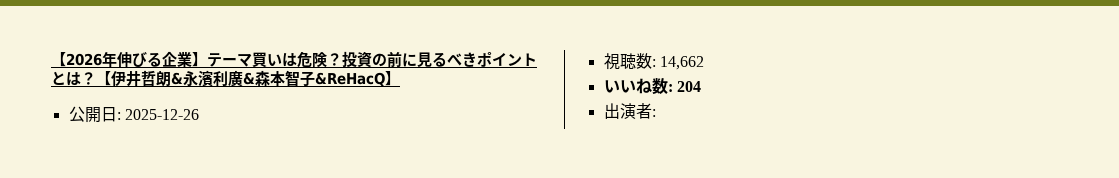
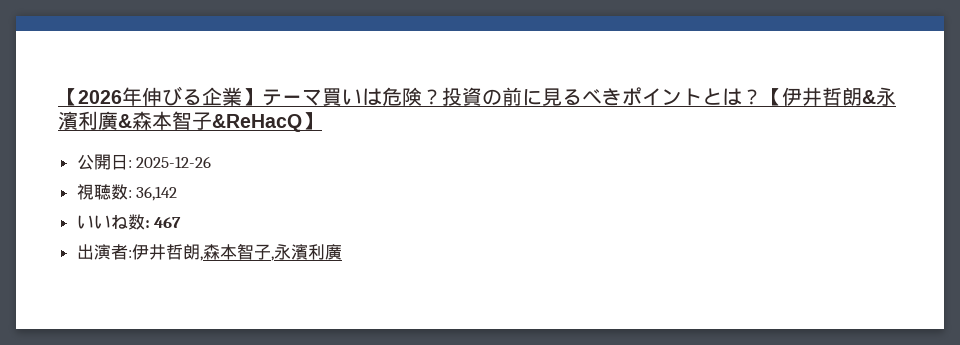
[659,56,704,70] 14,662 -> [136,186,178,201] 36,142
[676,81,701,92] 204 -> [154,217,182,228] 467
(656, 113) none -> [131,243,342,261] 伊井哲朗,森本智子,永濱利廣

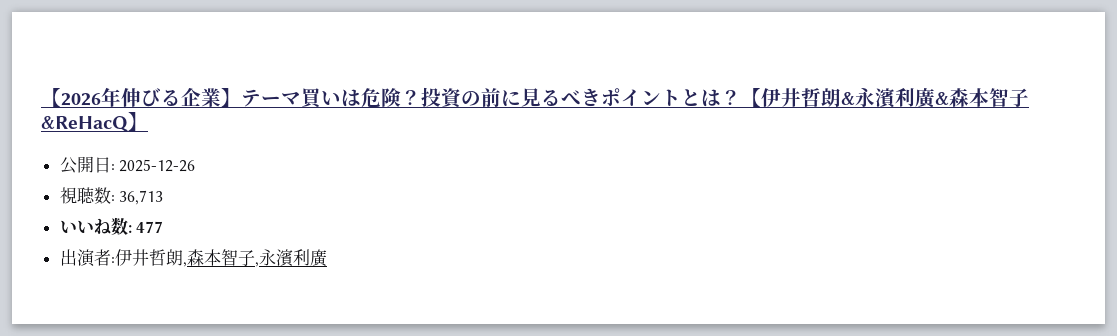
[136,186,178,201] 36,142 -> [119,190,164,205] 36,713
[154,217,182,228] 467 -> [136,221,164,233] 477

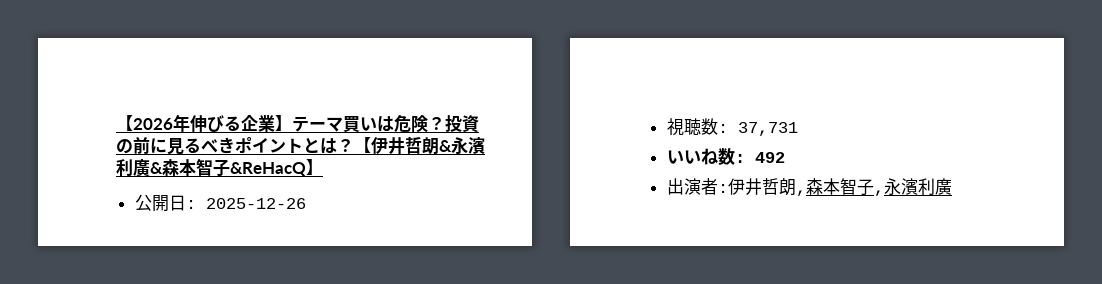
[119,190,164,205] 36,713 -> [737,122,798,136] 37,731
[136,221,164,233] 477 -> [754,152,785,163] 492

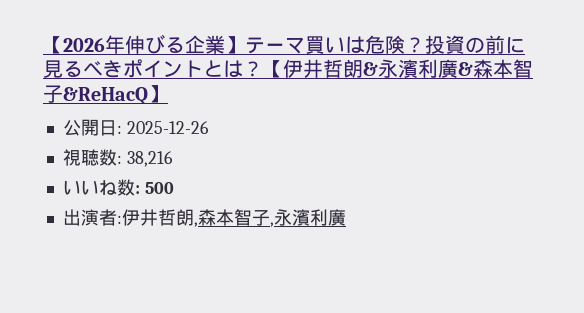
[737,122,798,136] 37,731 -> [126,151,173,167] 38,216
[754,152,785,163] 492 -> [144,182,174,194] 500

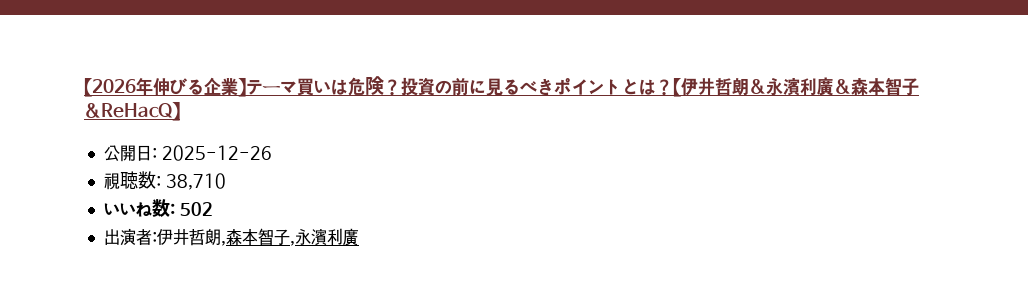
[126,151,173,167] 38,216 -> [165,173,226,190] 38,710
[144,182,174,194] 500 -> [179,202,213,216] 502

